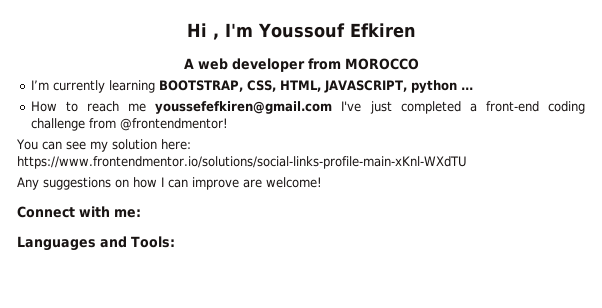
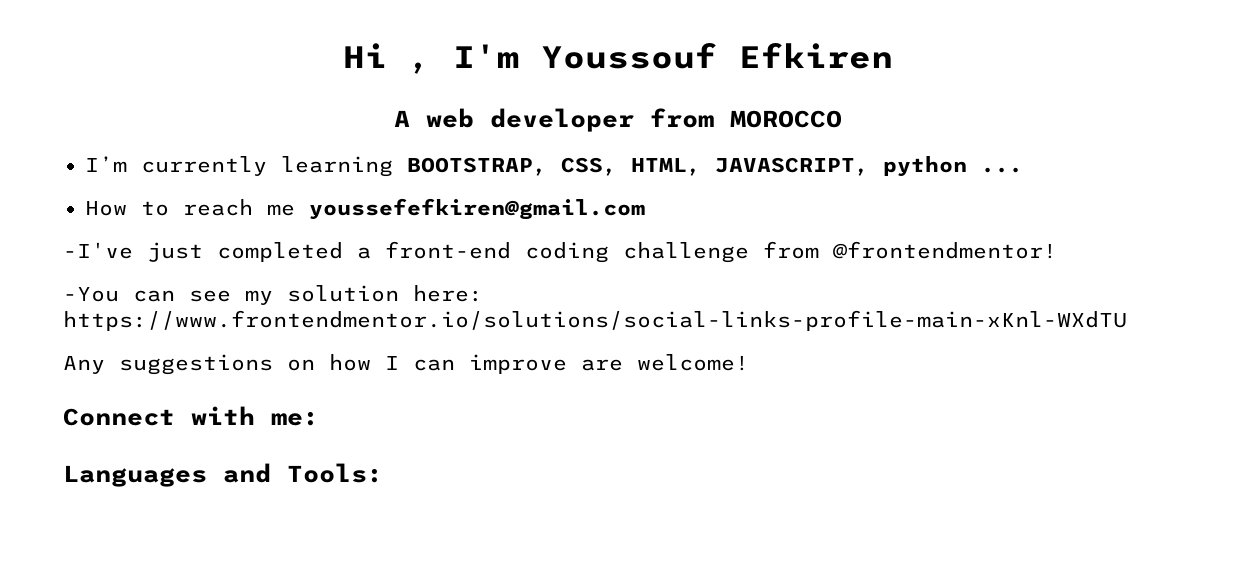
[341,101,362,112] I've -> [63,242,133,259] // -I've
[16,139,38,150] You -> [63,287,119,302] -You

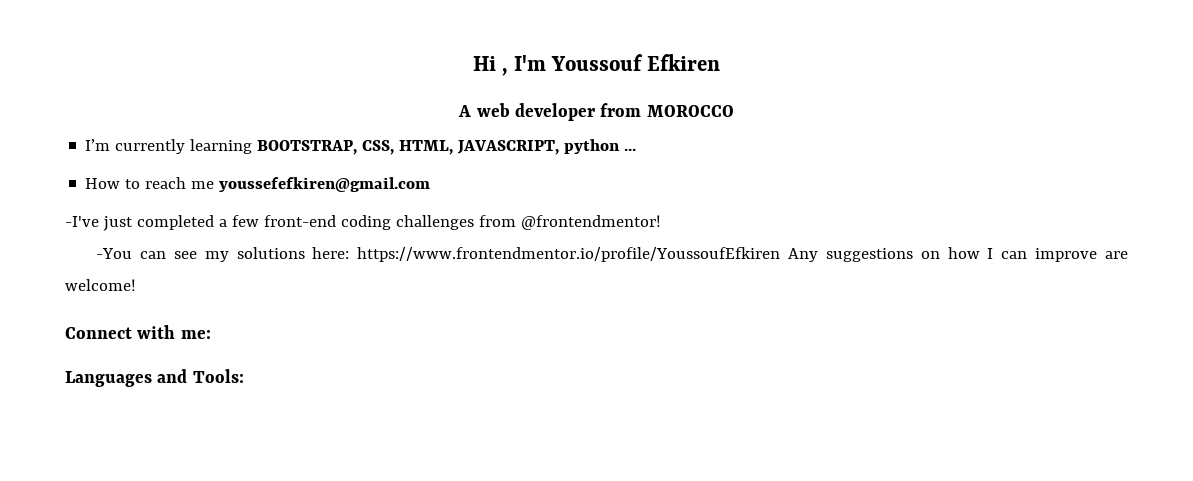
(371, 253) none -> [231,215,259,227] few
[623,242,749,263] challenge -> [395,215,474,230] challenges
[287,285,483,302] [63,310,1127,331] solution here: https://www.frontendmentor.io/solutions/social-links-profile-main-xKnl-WXdTU // -> [236,247,781,262] solutions here: https://www.frontendmentor.io/profile/YoussoufEfkiren

